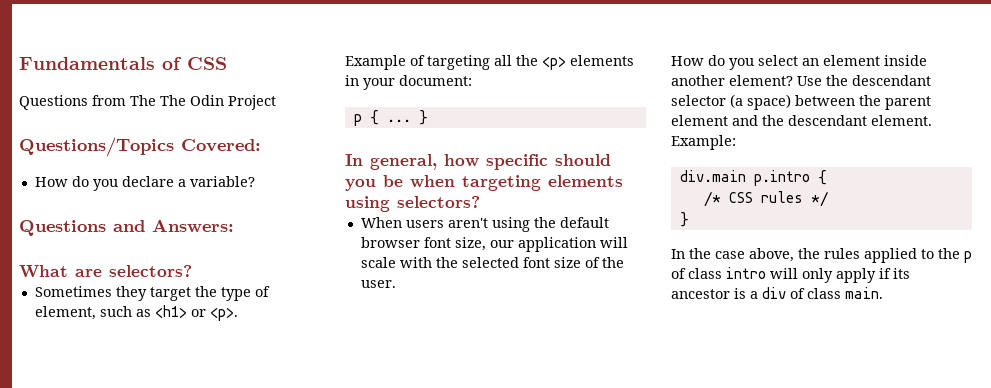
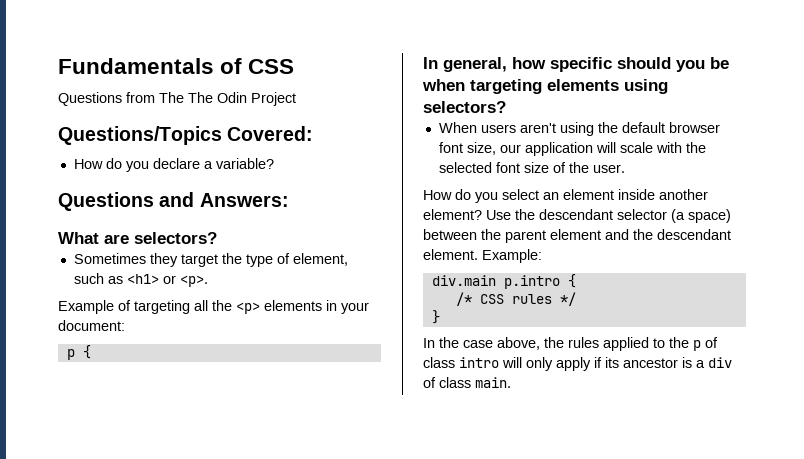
[386,110,428,125] ... } -> (91, 352) none

